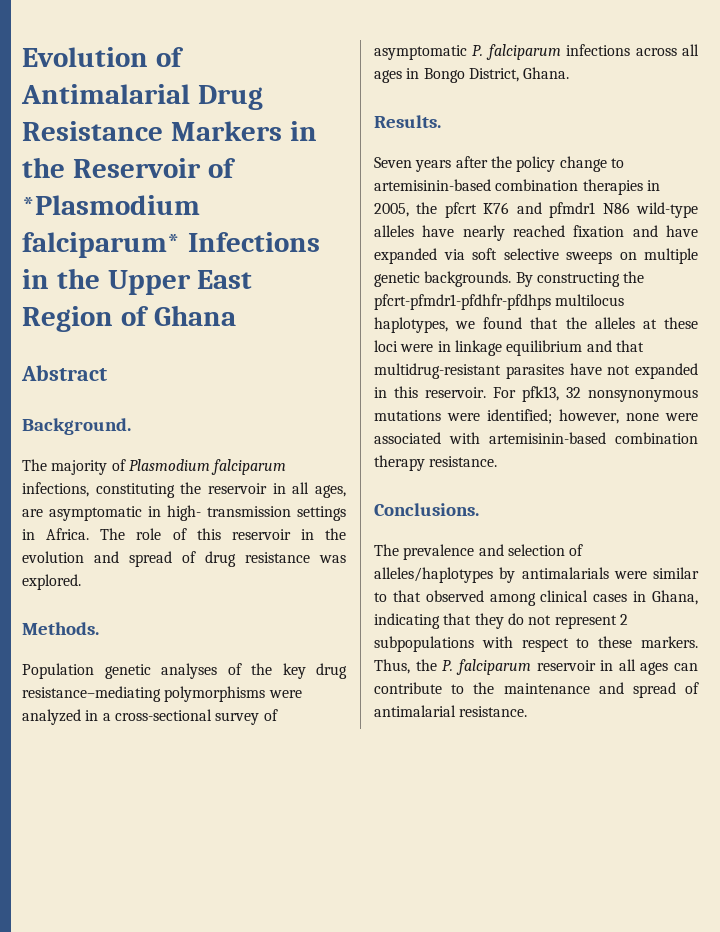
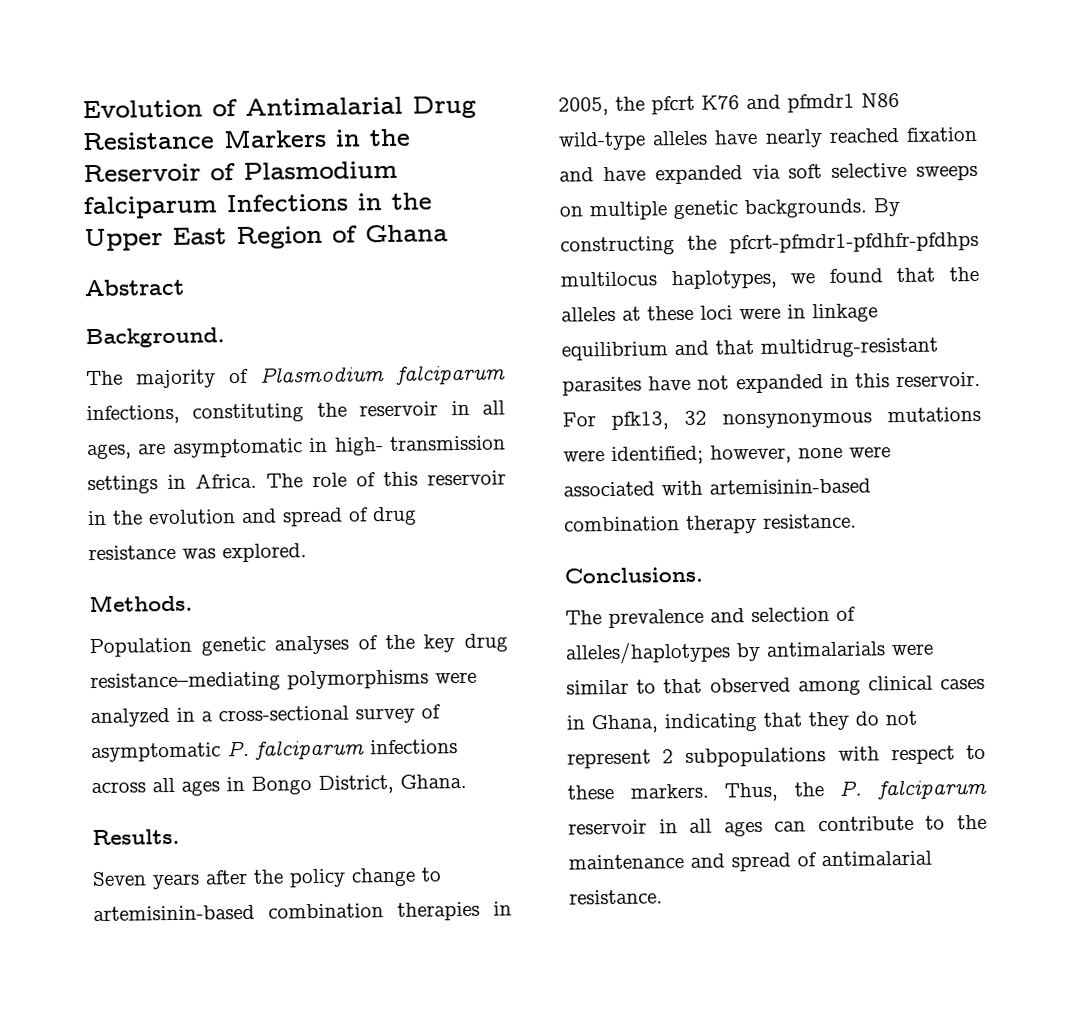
[22,195,200,215] [22,232,180,258] *Plasmodium falciparum* -> [243,160,398,180] [83,195,217,220] Plasmodium falciparum

